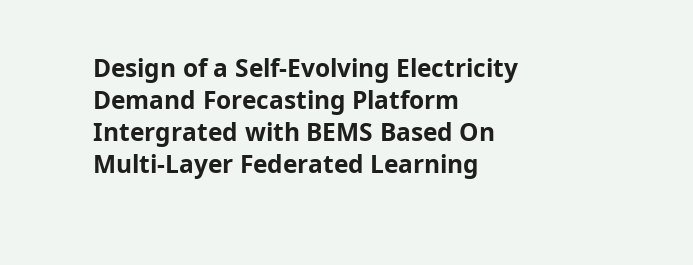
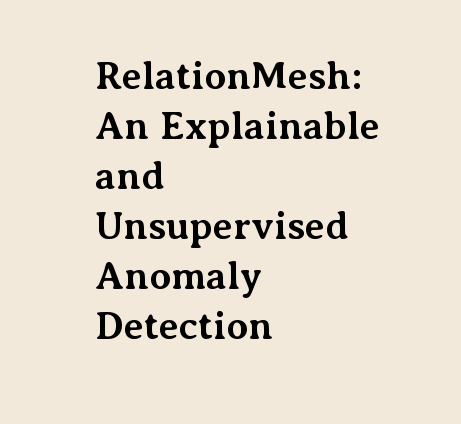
[93,58,519,83] [93,90,460,115] [93,122,496,147] [93,154,480,179] Design of a Self-Evolving Electricity Demand Forecasting Platform Intergrated with BEMS Based On Multi-Layer Federated Learning -> [95,61,362,89] [95,111,380,148] [95,161,165,189] [95,211,349,248] [95,261,262,298] [95,311,273,339] RelationMesh: An Explainable and Unsupervised Anomaly Detection

